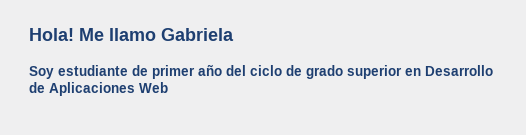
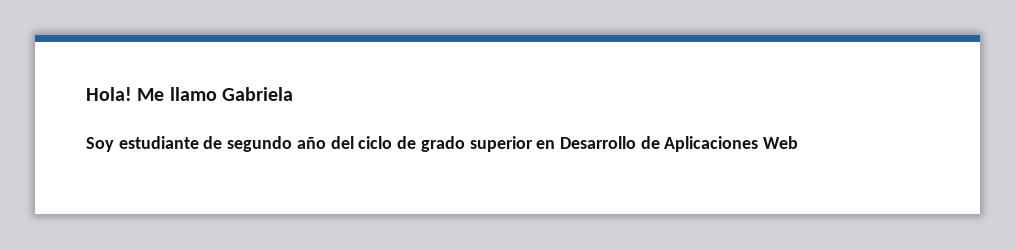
[152,65,195,79] primer -> [227,136,293,152] segundo

